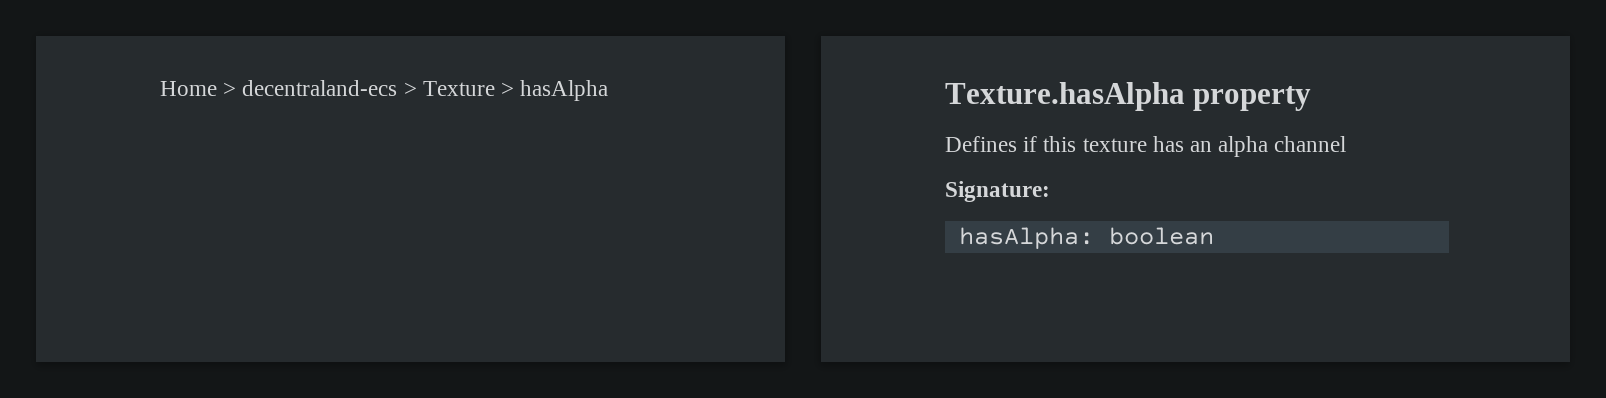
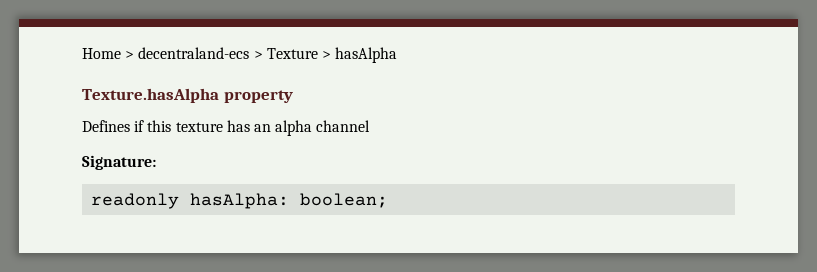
[958,227,1214,249] hasAlpha: boolean -> [91,193,389,209] readonly hasAlpha: boolean;

